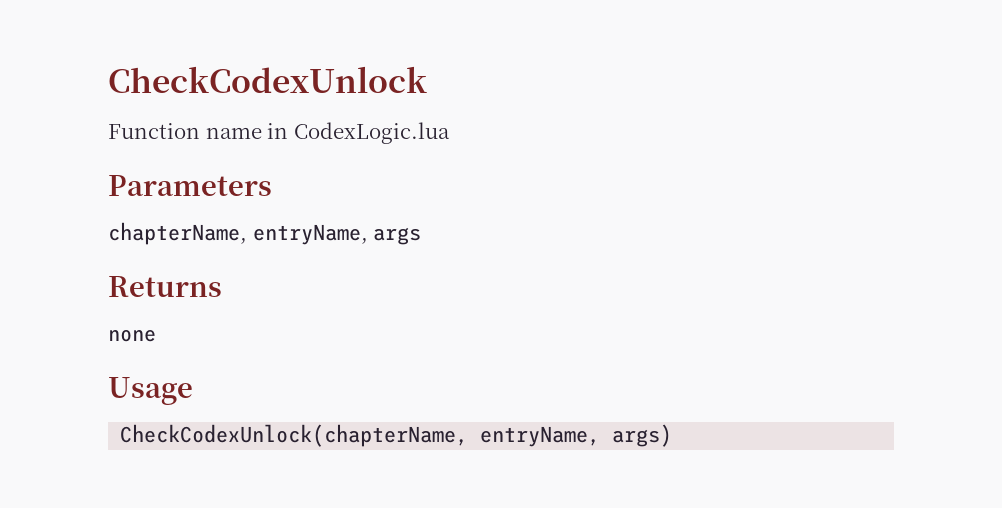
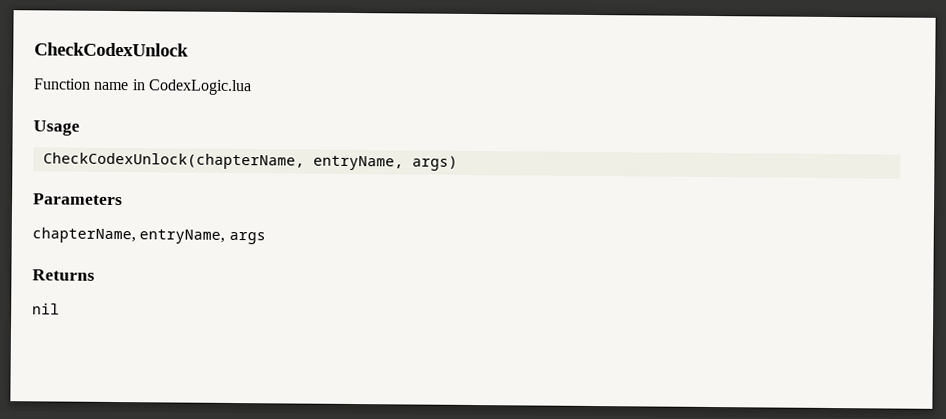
(450, 133) none -> [33,120,80,136] [42,152,458,171] // Usage // CheckCodexUnlock(chapterName, entryName, args)
[108,329,156,342] [108,377,193,405] [120,424,673,447] none // Usage // CheckCodexUnlock(chapterName, entryName, args) -> [32,303,60,315] nil

